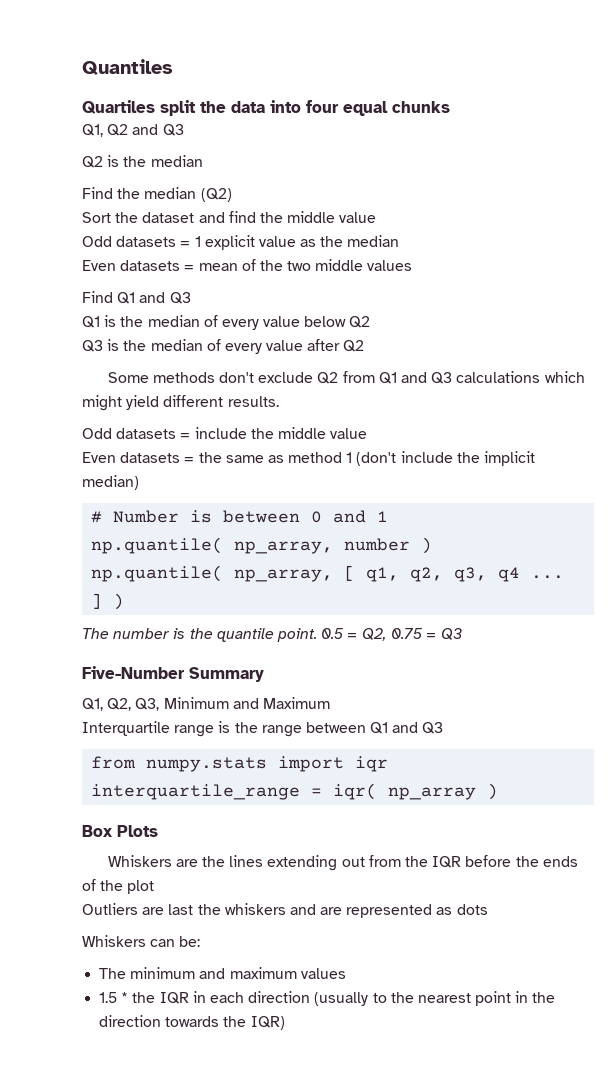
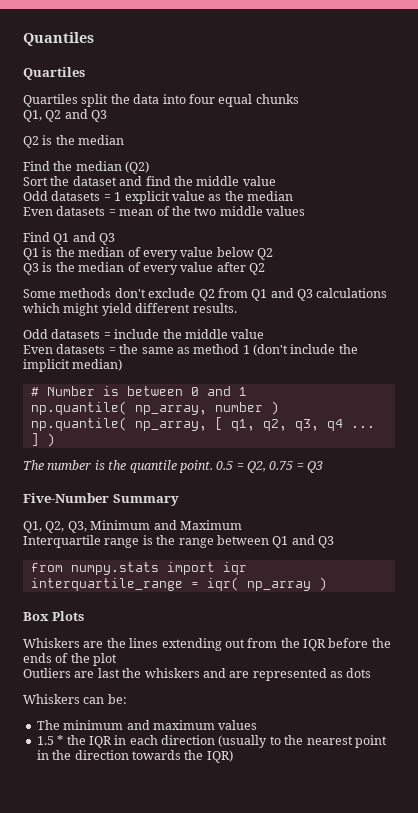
(155, 107) none -> [23,94,78,107] // Quartiles

